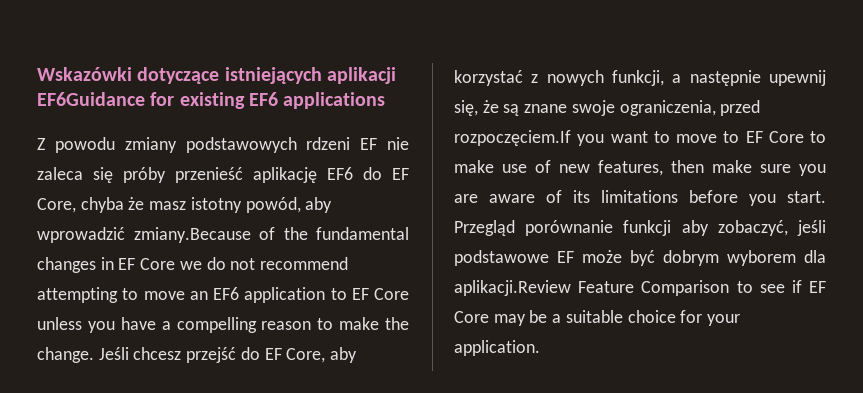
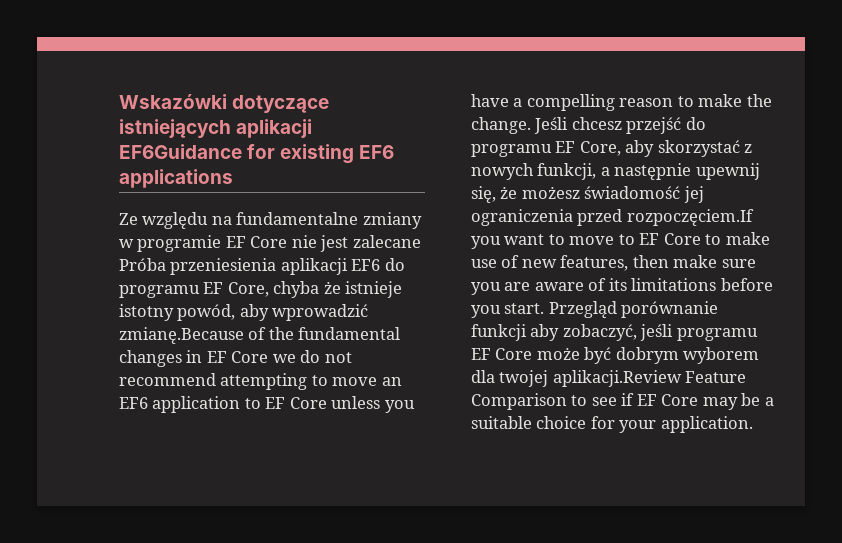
[37,137,409,153] [37,167,317,183] Z powodu zmiany podstawowych rdzeni EF nie zaleca się próby przenieść aplikację -> [119,212,422,229] [119,235,421,252] [119,258,348,275] Ze względu na fundamentalne zmiany w programie EF Core nie jest zalecane Próba przeniesienia aplikacji
(382, 173) none -> [119,285,200,298] programu
[149,201,187,210] masz -> [345,281,403,298] istnieje
[133,227,251,243] zmiany.Because -> [119,327,244,344] zmianę.Because
(260, 353) none -> [471,144,552,157] programu
[454,70,523,86] korzystać -> [657,140,740,157] skorzystać
[503,100,716,116] są znane swoje ograniczenia, -> [521,186,704,203] [471,209,573,226] możesz świadomość jej ograniczenia
[454,250,574,266] podstawowe EF -> [676,328,758,341] [471,348,533,360] programu EF Core
(826, 256) none -> [499,370,549,387] twojej

